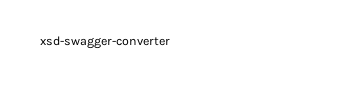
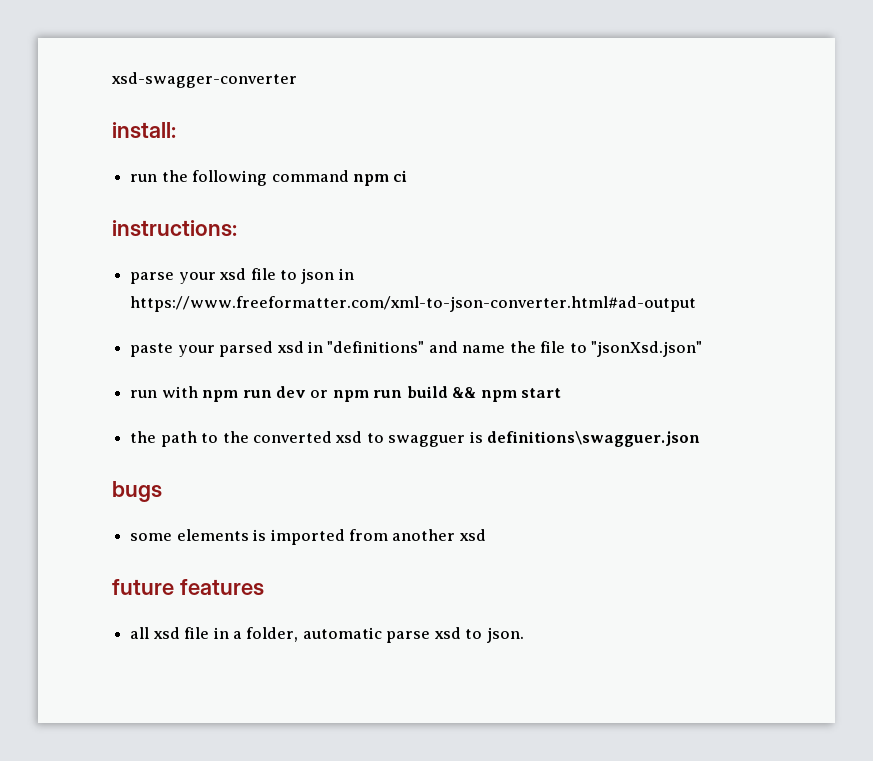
(170, 42) none -> [112,122,176,139] [130,170,408,186] [112,220,237,237] [130,268,354,284] [130,296,697,312] [130,341,703,357] [130,386,562,402] [130,431,701,447] [112,481,162,502] [130,529,486,545] [112,579,264,596] [130,627,524,643] // install: // run the following command npm ci // instructions: // parse your xsd file to json in https://www.freeformatter.com/xml-to-json-converter.html#ad-output // paste your parsed xsd in "definitions" and name the file to "jsonXsd.json" // run with npm run dev or npm run build && npm start // the path to the converted xsd to swagguer is definitions\swagguer.json // bugs // some elements is imported from another xsd // future features // all xsd file in a folder, automatic parse xsd to json.

